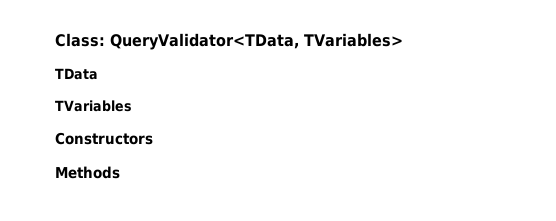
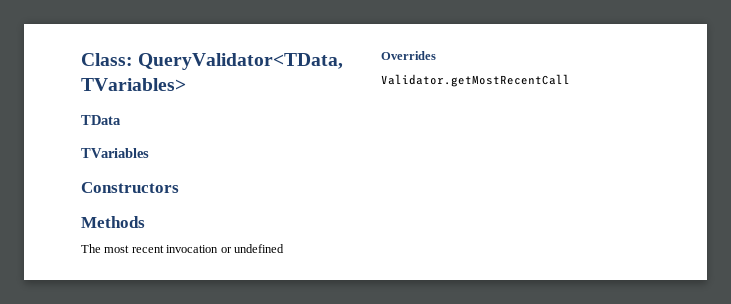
(120, 172) none -> [81,244,284,253] [381,51,436,60] [381,74,570,87] // The most recent invocation or undefined // Overrides // Validator.getMostRecentCall

